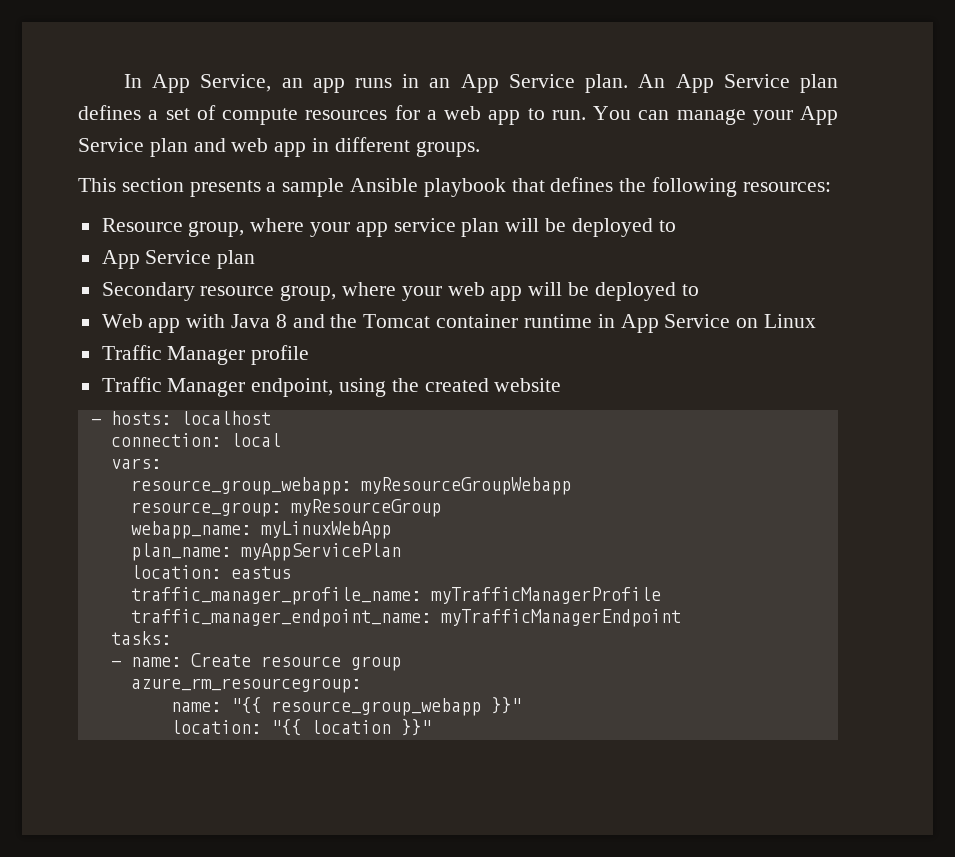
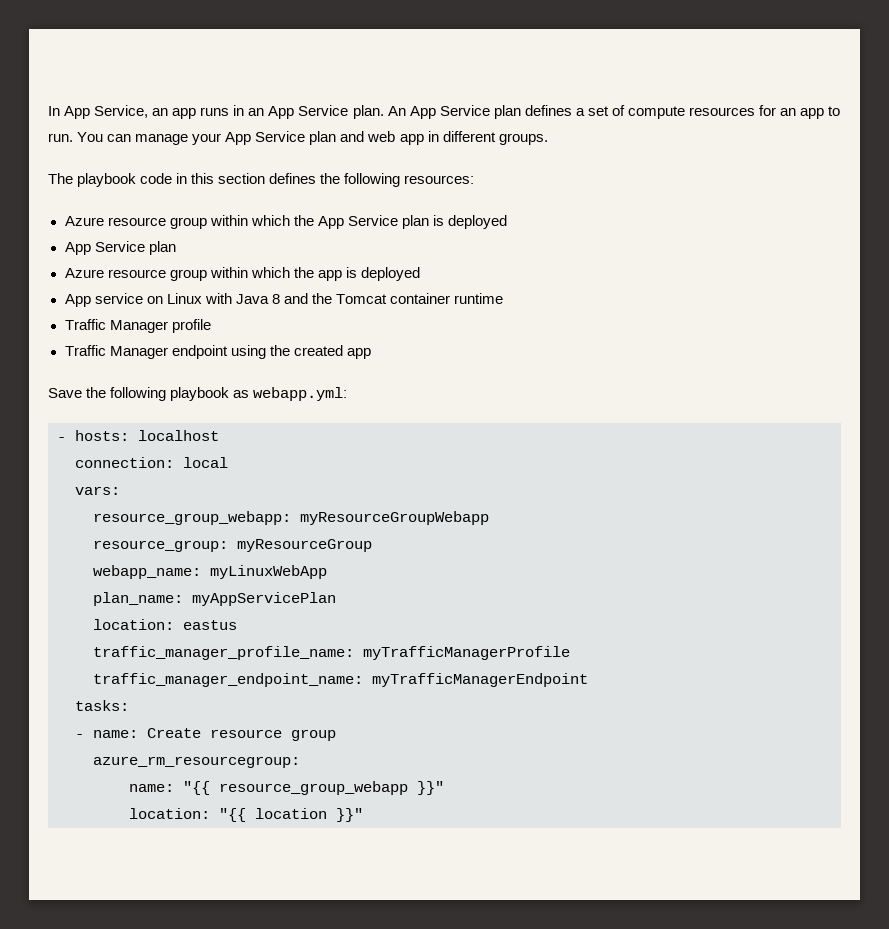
[426,106,481,120] a web -> [780,108,797,116] an
[78,177,831,197] [101,218,676,237] This section presents a sample Ansible playbook that defines the following resources: // Resource group, where your app service plan will be deployed to -> [48,173,475,187] [64,215,508,229] The playbook code in this section defines the following resources: // Azure resource group within which the App Service plan is deployed
[101,282,699,301] [101,314,181,333] Secondary resource group, where your web app will be deployed to // Web app -> [64,267,420,281] [64,293,202,307] Azure resource group within which the app is deployed // App service on Linux
[597,314,816,333] in App Service on Linux -> (504, 298) none
[251,378,334,397] endpoint, -> [171,345,228,359] endpoint
[494,378,562,392] website -> [346,348,371,359] [48,387,348,401] app // Save the following playbook as webapp.yml:

